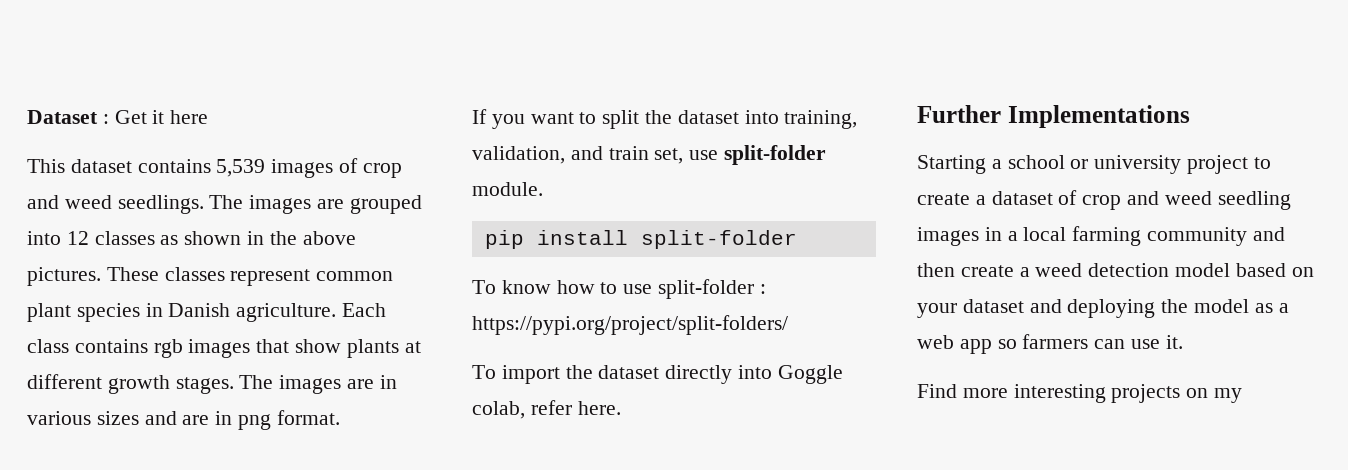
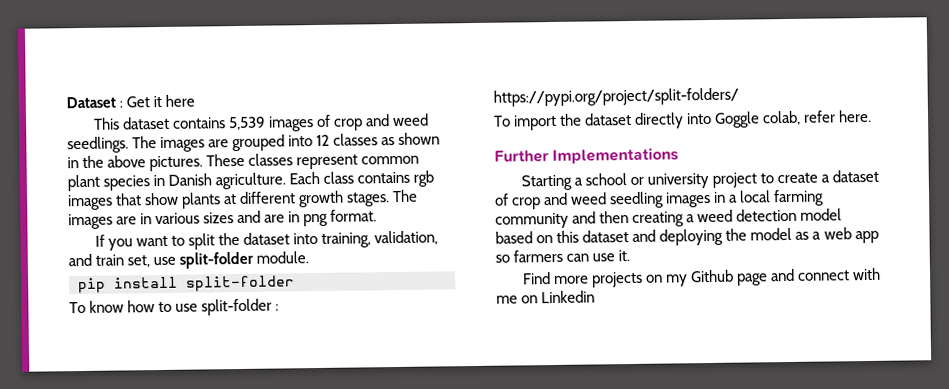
[960,265,1014,277] create -> [632,211,685,227] creating
[917,303,957,318] your -> [556,230,580,243] this
[1013,384,1106,403] interesting -> (590, 279) none
(1243, 395) none -> [690,267,882,286] [496,290,596,304] Github page and connect with me on Linkedin

